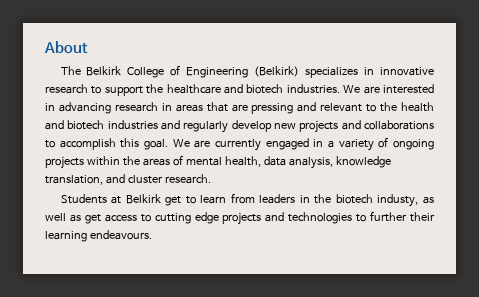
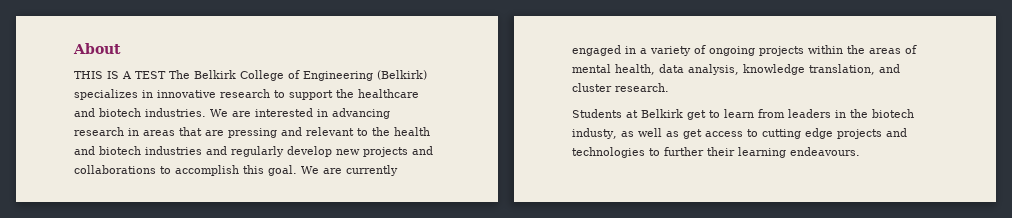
(88, 47) none -> [74,71,166,79] THIS IS A TEST

